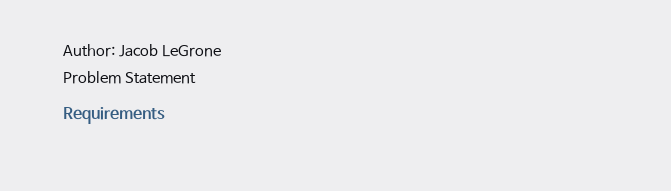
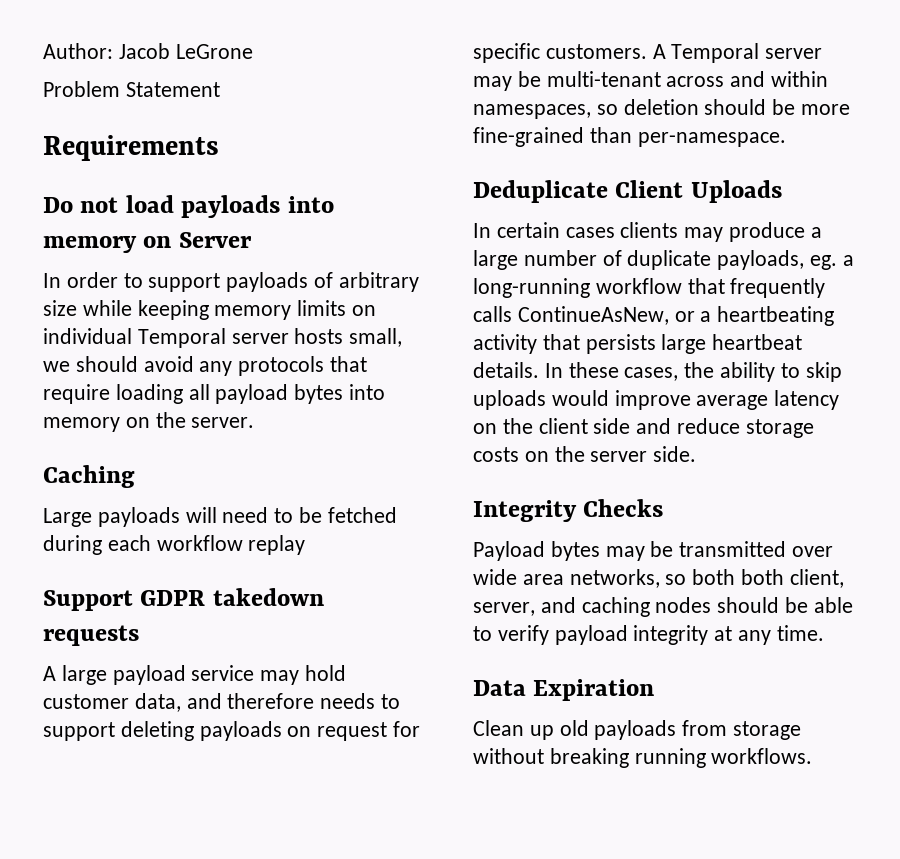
(165, 115) none -> [43,195,334,218] [43,232,252,253] [43,272,419,292] [43,300,377,320] [43,328,403,348] [43,356,368,376] [43,384,386,404] [43,412,255,432] [43,465,135,488] [43,507,397,527] [43,535,306,555] [43,588,324,611] [43,625,139,646] [43,665,347,685] [43,693,401,712] [43,721,421,741] [473,43,823,63] [473,71,829,91] [473,99,851,119] [473,127,786,147] [473,180,782,203] [473,222,822,242] [473,250,854,270] [473,278,826,298] [473,306,835,326] [473,334,803,354] [473,362,842,382] [473,390,840,410] [473,418,814,438] [473,446,697,462] [473,499,664,522] [473,541,834,561] [473,569,844,588] [473,597,853,617] [473,625,824,645] [473,679,655,701] [473,720,802,740] [473,748,813,768] // Do not load payloads into memory on Server // In order to support payloads of arbitrary size while keeping memory limits on individual Temporal server hosts small, we should avoid any protocols that require loading all payload bytes into memory on the server. // Caching // Large payloads will need to be fetched during each workflow replay // Support GDPR takedown requests // A large payload service may hold customer data, and therefore needs to support deleting payloads on request for specific customers. A Temporal server may be multi-tenant across and within namespaces, so deletion should be more fine-grained than per-namespace. // Deduplicate Client Uploads // In certain cases clients may produce a large number of duplicate payloads, eg. a long-running workflow that frequently calls ContinueAsNew, or a heartbeating activity that persists large heartbeat details. In these cases, the ability to skip uploads would improve average latency on the client side and reduce storage costs on the server side. // Integrity Checks // Payload bytes may be transmitted over wide area networks, so both both client, server, and caching nodes should be able to verify payload integrity at any time. // Data Expiration // Clean up old payloads from storage without breaking running workflows.

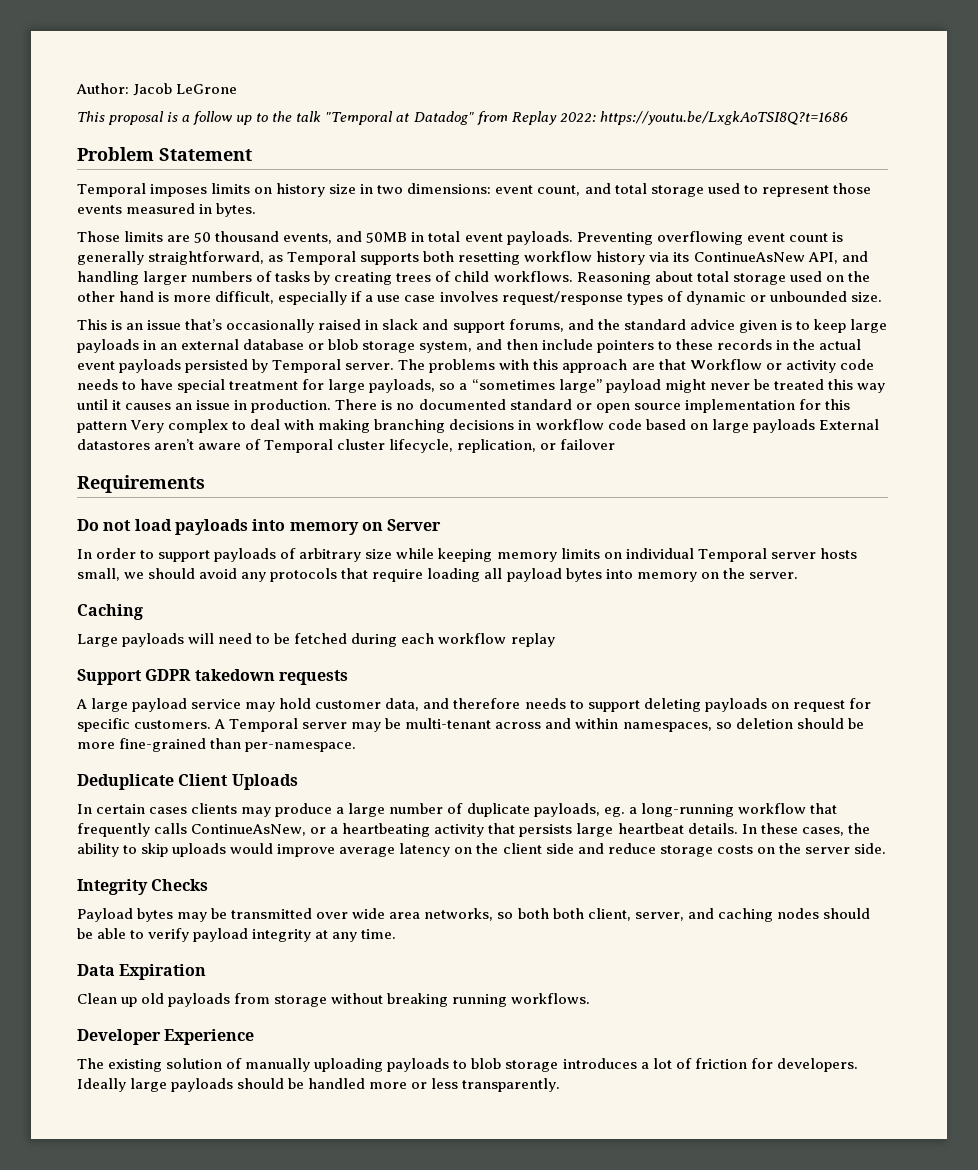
[43,81,220,97] Problem Statement -> [77,111,848,125] [77,147,252,161] [77,183,871,197] [77,203,257,217] [77,231,843,245] [77,251,868,265] [77,271,870,285] [77,291,882,305] [77,319,887,333] [77,339,861,353] [77,359,874,373] [77,379,885,393] [77,399,850,413] [77,419,879,433] [77,439,616,453] This proposal is a follow up to the talk "Temporal at Datadog" from Replay 2022: https://youtu.be/LxgkAoTSI8Q?t=1686 // Problem Statement // Temporal imposes limits on history size in two dimensions: event count, and total storage used to represent those events measured in bytes. // Those limits are 50 thousand events, and 50MB in total event payloads. Preventing overflowing event count is generally straightforward, as Temporal supports both resetting workflow history via its ContinueAsNew API, and handling larger numbers of tasks by creating trees of child workflows. Reasoning about total storage used on the other hand is more difficult, especially if a use case involves request/response types of dynamic or unbounded size. // This is an issue that’s occasionally raised in slack and support forums, and the standard advice given is to keep large payloads in an external database or blob storage system, and then include pointers to these records in the actual event payloads persisted by Temporal server. The problems with this approach are that Workflow or activity code needs to have special treatment for large payloads, so a “sometimes large” payload might never be treated this way until it causes an issue in production. There is no documented standard or open source implementation for this pattern Very complex to deal with making branching decisions in workflow code based on large payloads External datastores aren’t aware of Temporal cluster lifecycle, replication, or failover
(813, 756) none -> [77,1029,255,1045] [77,1058,858,1072] [77,1078,561,1092] // Developer Experience // The existing solution of manually uploading payloads to blob storage introduces a lot of friction for developers. Ideally large payloads should be handled more or less transparently.

